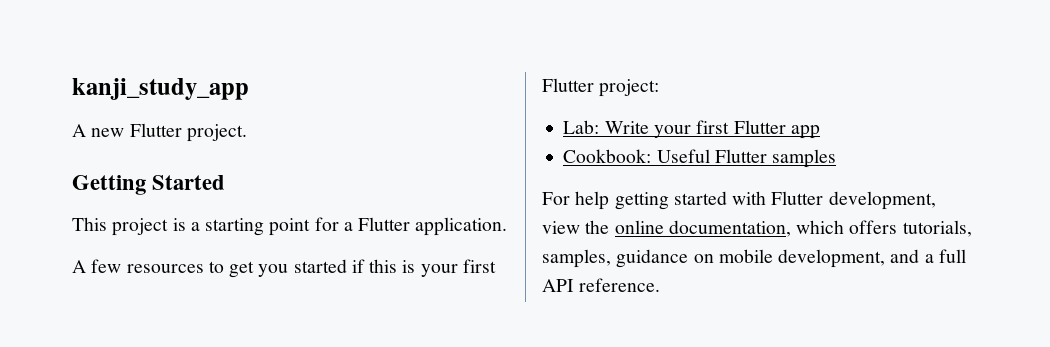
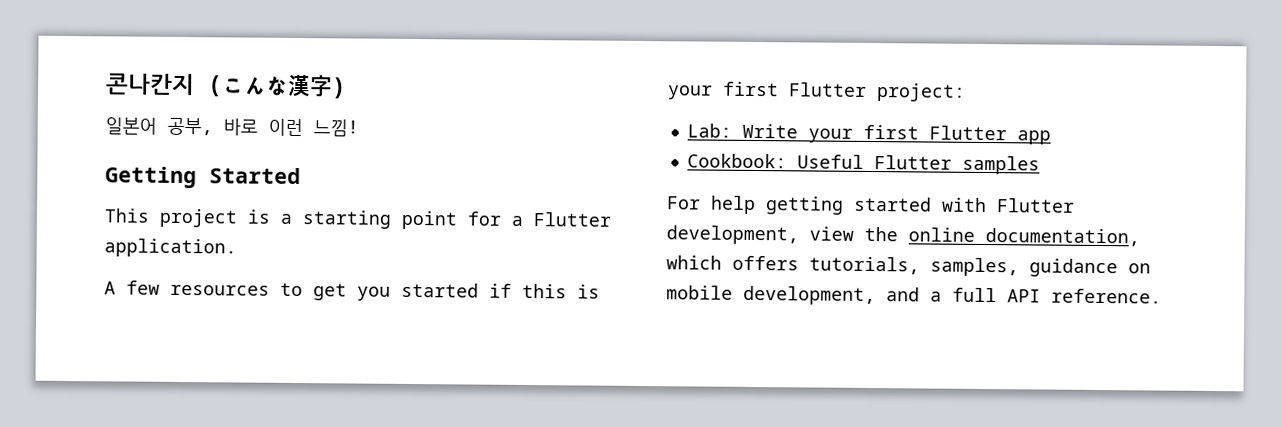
[72,78,249,100] [72,123,247,142] kanji_study_app // A new Flutter project. -> [106,73,347,99] [105,117,359,137] 콘나칸지 (こんな漢字) // 일본어 공부, 바로 이런 느낌!

